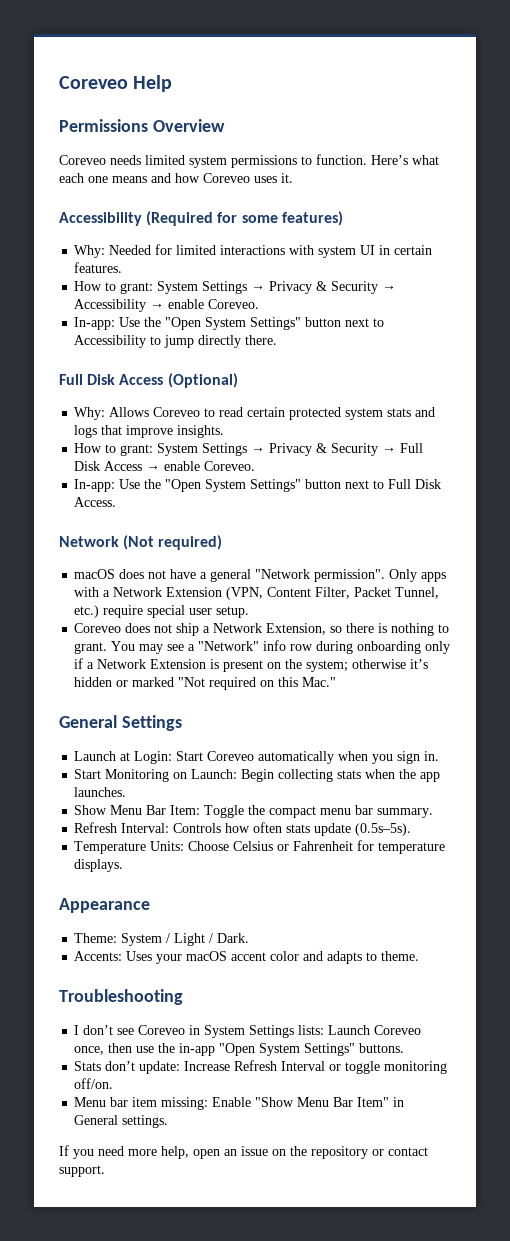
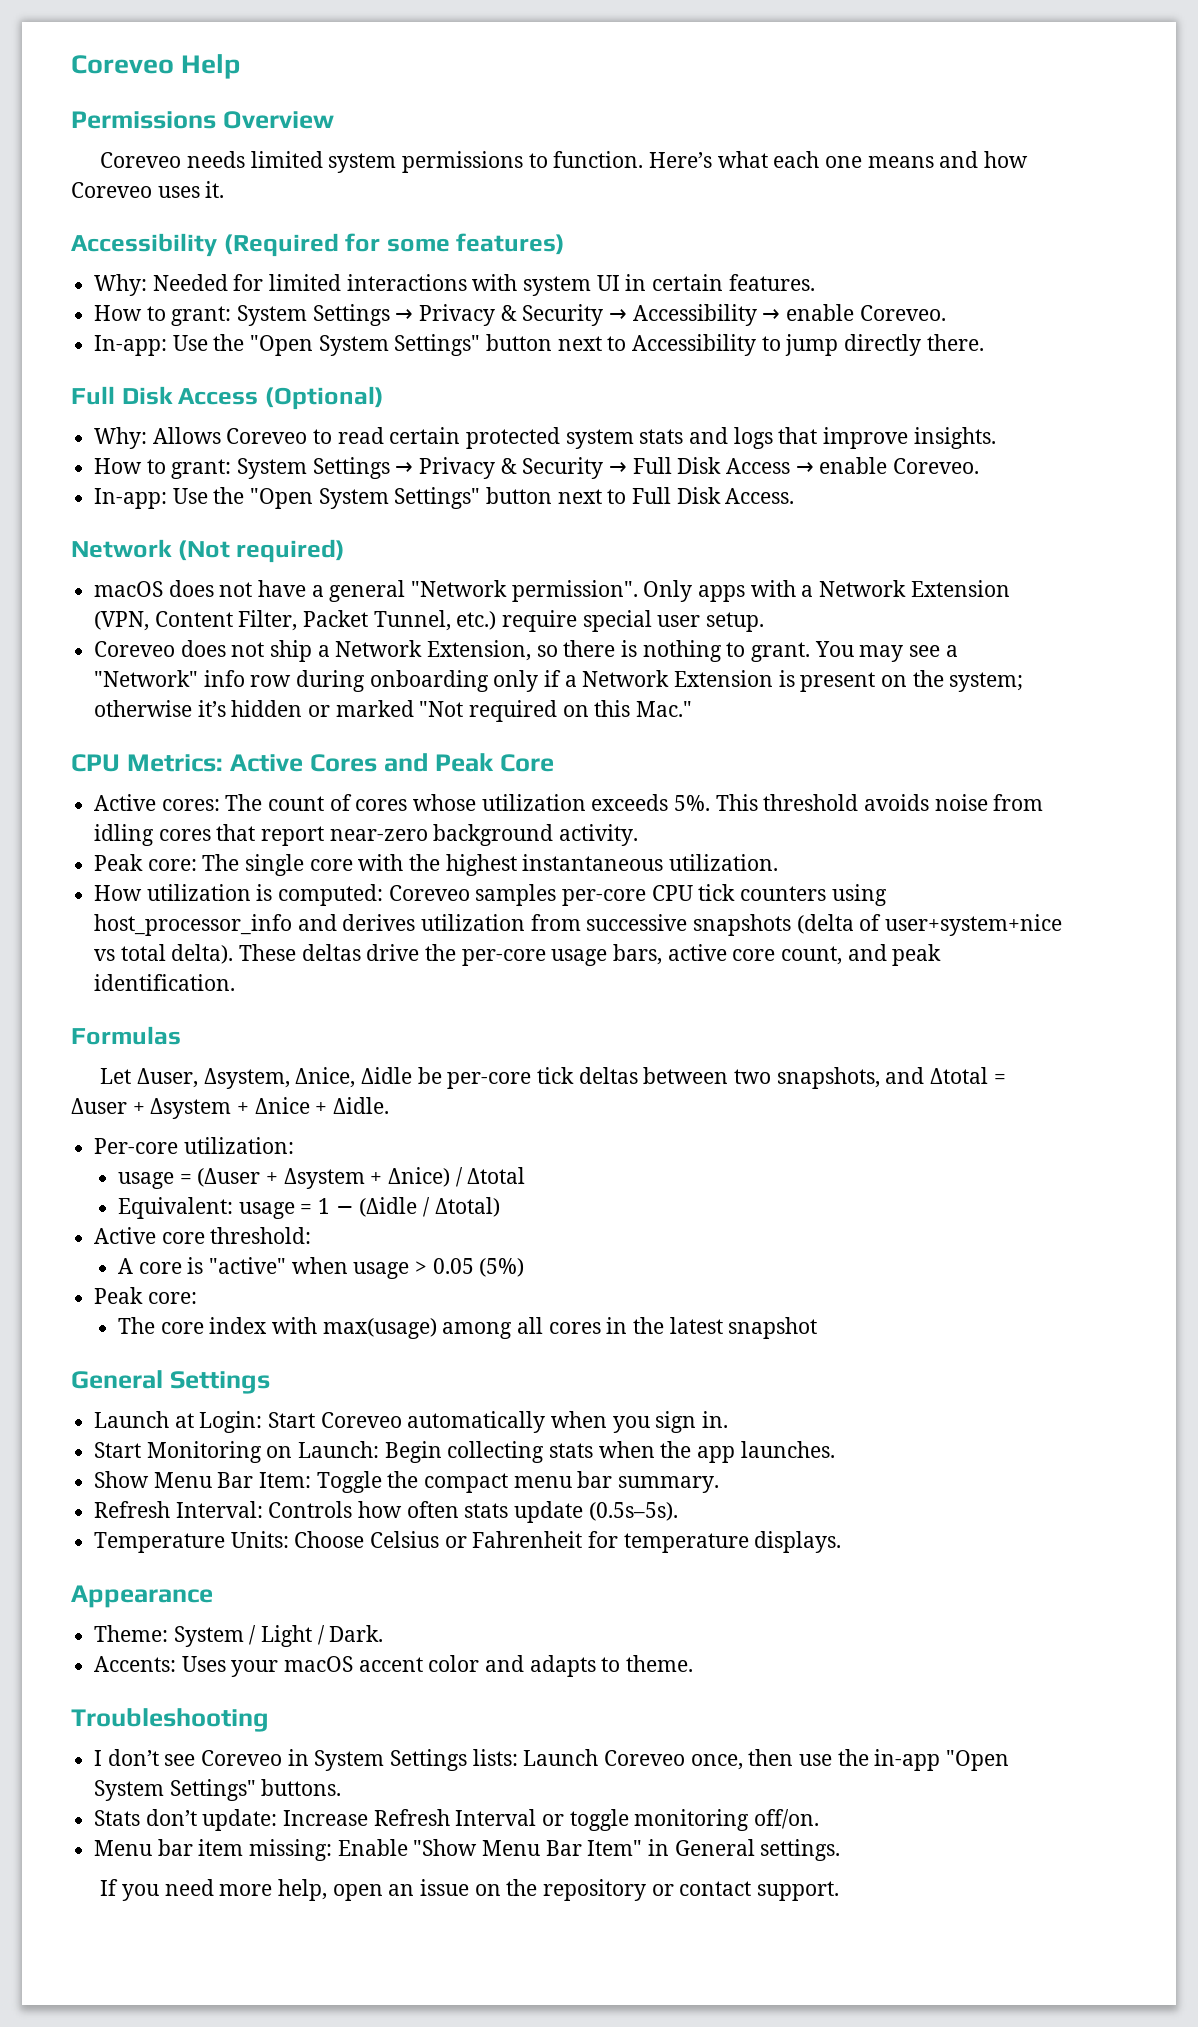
(337, 682) none -> [71,753,555,772] [94,794,1044,811] [94,824,639,846] [94,854,779,876] [94,884,887,906] [94,914,1063,936] [94,944,942,966] [94,974,236,991] [71,1026,181,1045] [100,1067,1006,1089] [71,1097,390,1119] [94,1137,294,1154] [117,1167,526,1189] [117,1197,500,1219] [94,1227,312,1244] [117,1257,525,1279] [94,1287,197,1304] [117,1317,818,1339] // CPU Metrics: Active Cores and Peak Core // Active cores: The count of cores whose utilization exceeds 5%. This threshold avoids noise from idling cores that report near‑zero background activity. // Peak core: The single core with the highest instantaneous utilization. // How utilization is computed: Coreveo samples per‑core CPU tick counters using host_processor_info and derives utilization from successive snapshots (delta of user+system+nice vs total delta). These deltas drive the per‑core usage bars, active core count, and peak identification. // Formulas // Let Δuser, Δsystem, Δnice, Δidle be per‑core tick deltas between two snapshots, and Δtotal = Δuser + Δsystem + Δnice + Δidle. // Per‑core utilization: // usage = (Δuser + Δsystem + Δnice) / Δtotal // Equivalent: usage = 1 − (Δidle / Δtotal) // Active core threshold: // A core is "active" when usage > 0.05 (5%) // Peak core: // The core index with max(usage) among all cores in the latest snapshot

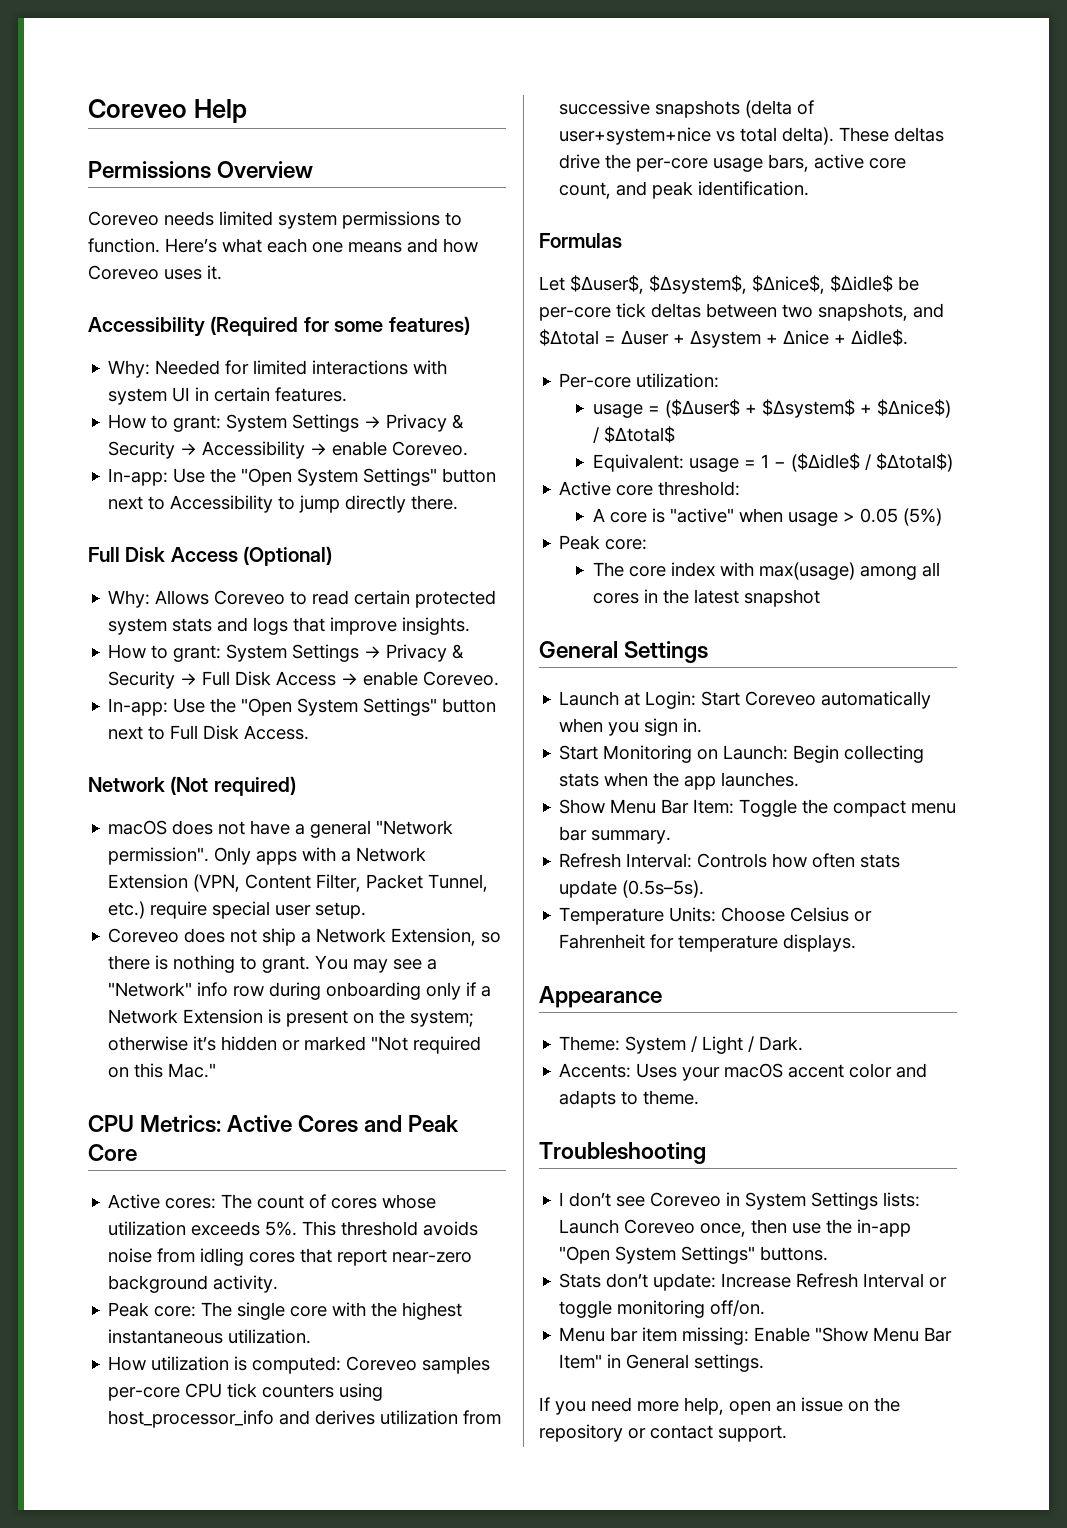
[136,1067,412,1089] Δuser, Δsystem, Δnice, Δidle -> [570,275,893,294] $Δuser$, $Δsystem$, $Δnice$, $Δidle$
[929,1067,988,1084] Δtotal -> [539,329,599,346] $Δtotal
[333,1097,390,1114] Δidle. -> [851,329,908,346] Δidle$.
[197,1167,526,1189] (Δuser + Δsystem + Δnice) / Δtotal -> [664,399,951,418] [592,426,675,443] ($Δuser$ + $Δsystem$ + $Δnice$) / $Δtotal$
[359,1197,500,1217] (Δidle / Δtotal) -> [790,453,953,472] ($Δidle$ / $Δtotal$)

